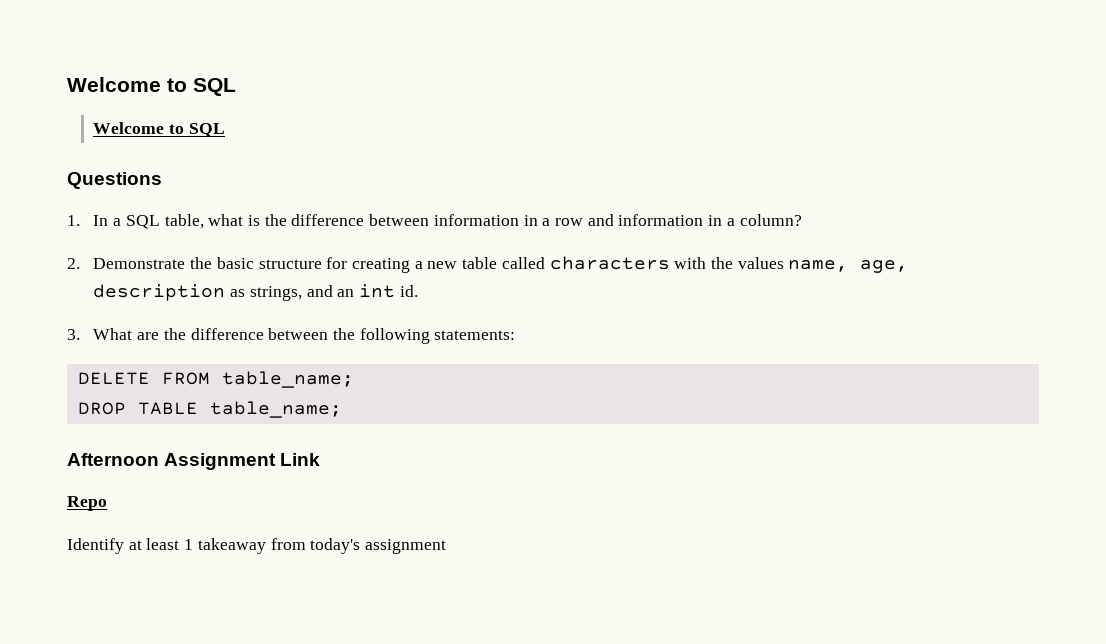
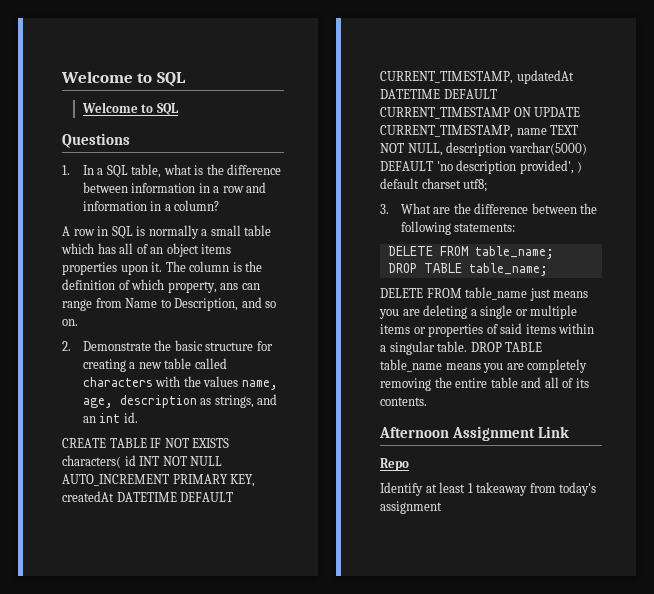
(802, 220) none -> [62,225,272,239] [61,243,232,257] [62,261,263,275] [62,279,260,293] [62,297,277,311] [62,319,78,326] // A row in SQL is normally a small table which has all of an object items properties upon it. The column is the definition of which property, ans can range from Name to Description, and so on.
(418, 291) none -> [62,438,230,448] [62,455,223,468] [62,474,256,487] [62,491,234,502] [380,70,574,84] [380,89,497,99] [380,107,581,119] [380,125,579,138] [380,142,587,156] [380,160,583,174] [380,178,488,192] // CREATE TABLE IF NOT EXISTS characters( id INT NOT NULL AUTO_INCREMENT PRIMARY KEY, createdAt DATETIME DEFAULT CURRENT_TIMESTAMP, updatedAt DATETIME DEFAULT CURRENT_TIMESTAMP ON UPDATE CURRENT_TIMESTAMP, name TEXT NOT NULL, description varchar(5000) DEFAULT 'no description provided', ) default charset utf8;
(342, 409) none -> [380,287,589,301] [379,305,578,319] [380,323,595,337] [380,341,543,355] [380,359,588,373] [380,377,589,391] [380,397,427,406] // DELETE FROM table_name just means you are deleting a single or multiple items or properties of said items within a singular table. DROP TABLE table_name means you are completely removing the entire table and all of its contents.

